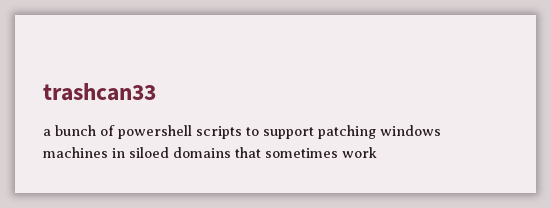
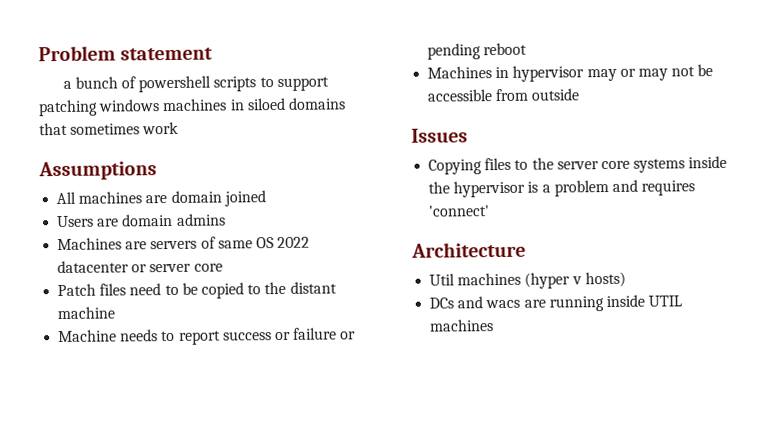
[43,83,156,101] trashcan33 -> [38,45,214,62] Problem statement
(377, 152) none -> [38,161,157,181] [56,190,266,207] [57,213,226,228] [57,236,311,251] [57,260,223,274] [57,281,337,299] [57,306,116,320] [58,327,357,345] [427,42,528,60] [427,64,714,82] [427,88,580,102] [411,128,468,143] [428,155,728,175] [428,179,696,198] [428,205,491,217] [411,241,526,258] [429,271,626,289] [429,294,683,312] [429,319,495,332] // Assumptions // All machines are domain joined // Users are domain admins // Machines are servers of same OS 2022 datacenter or server core // Patch files need to be copied to the distant machine // Machine needs to report success or failure or pending reboot // Machines in hypervisor may or may not be accessible from outside // Issues // Copying files to the server core systems inside the hypervisor is a problem and requires 'connect' // Architecture // Util machines (hyper v hosts) // DCs and wacs are running inside UTIL machines

